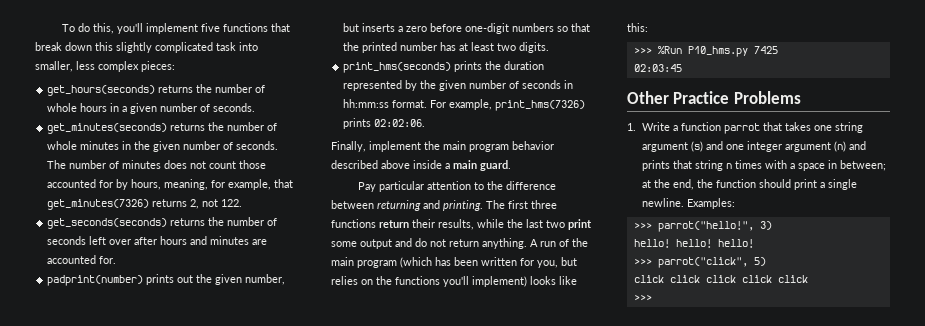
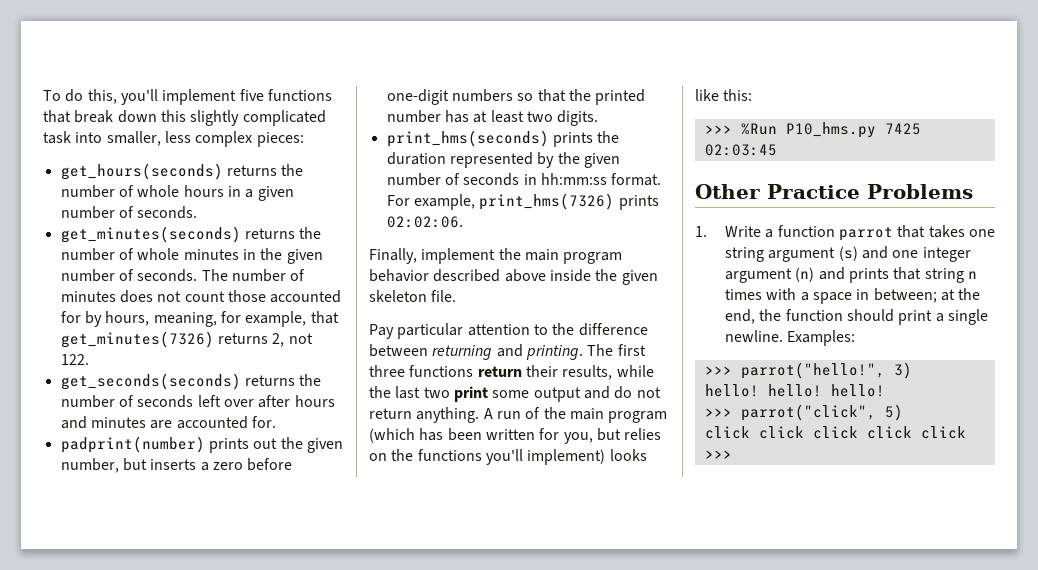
[445,160,511,171] a main guard. -> [595,269,658,285] [369,290,457,302] the given skeleton file.

